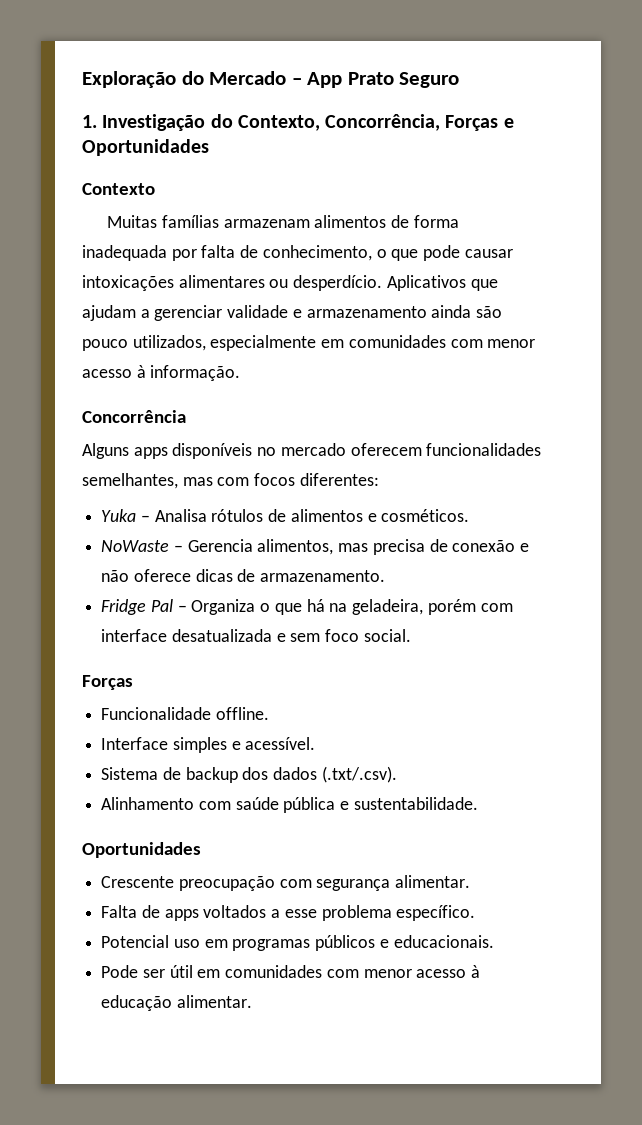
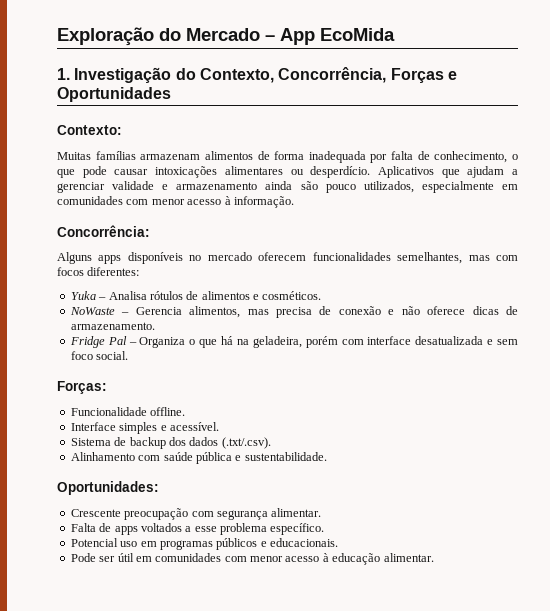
[347,72,460,88] Prato Seguro -> [320,28,395,41] EcoMida
[82,183,155,195] Contexto -> [57,125,122,135] Contexto:
[82,410,186,423] Concorrência -> [57,225,150,237] Concorrência:
[82,675,133,690] Forças -> [57,381,107,394] Forças:
[82,842,201,858] Oportunidades -> [57,481,159,495] Oportunidades:

